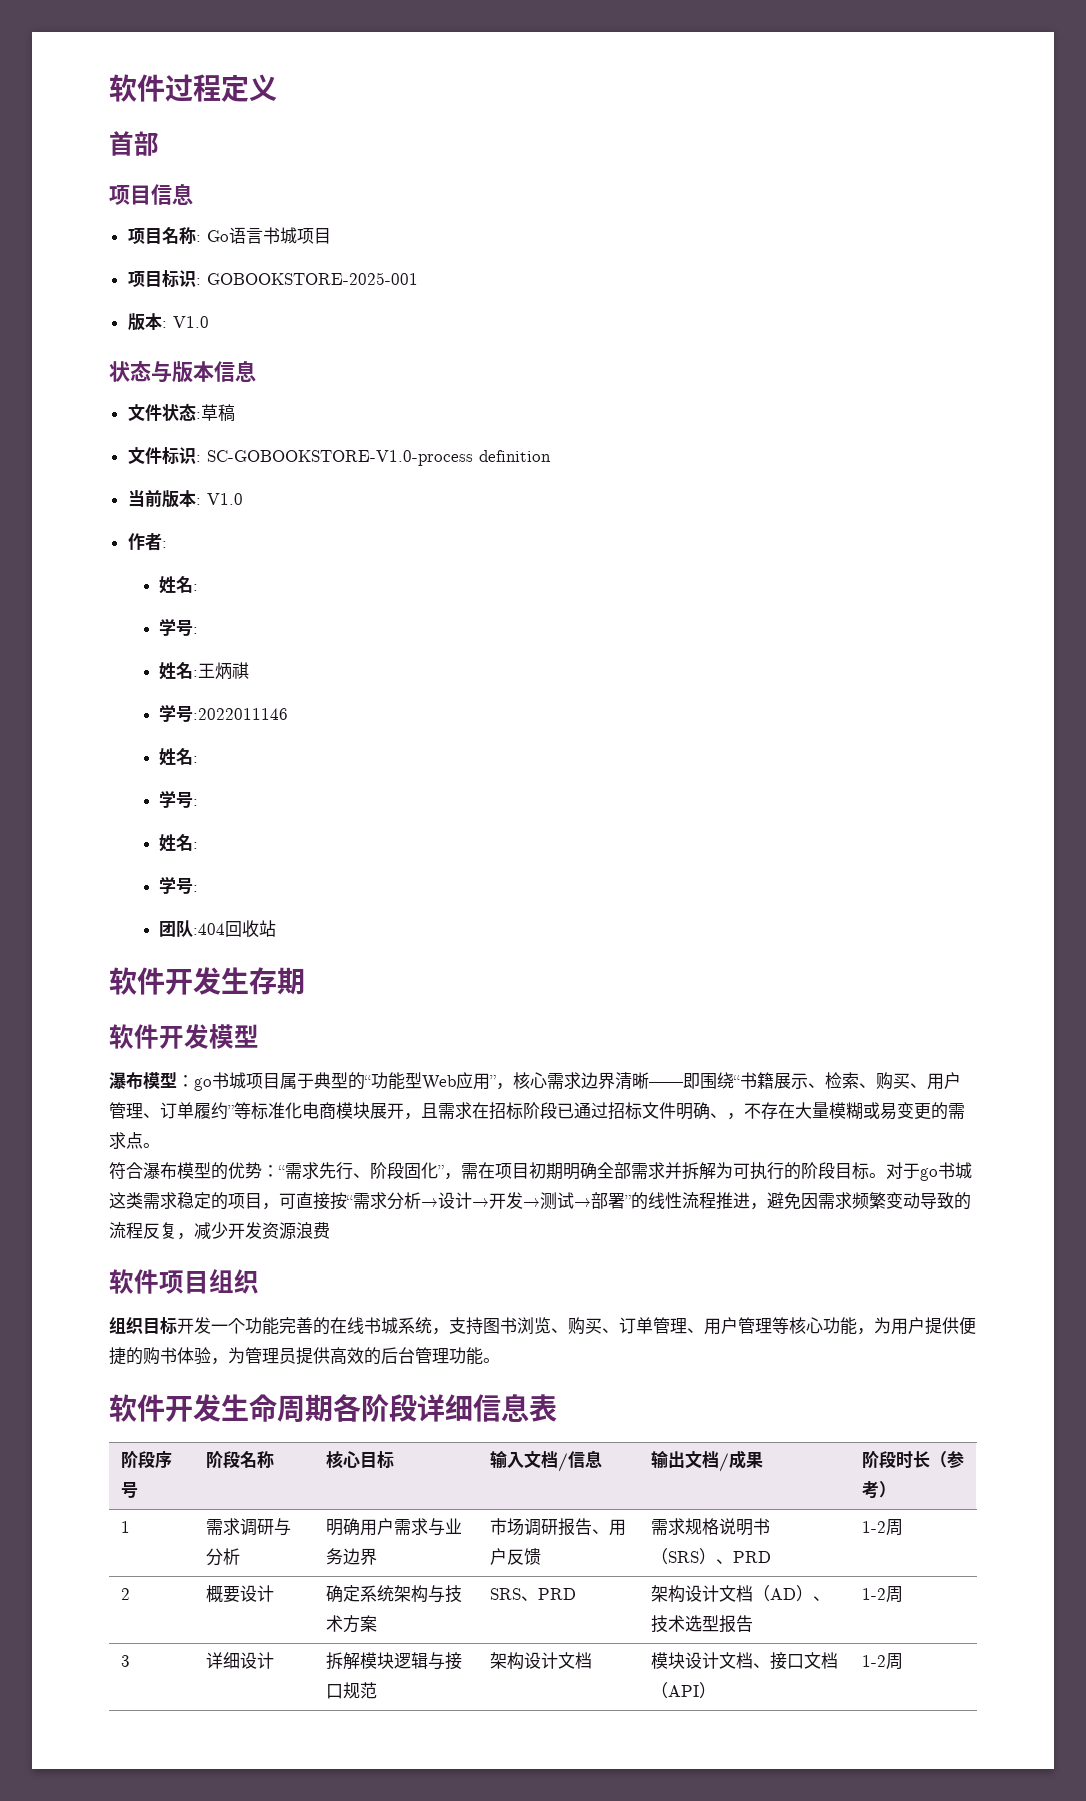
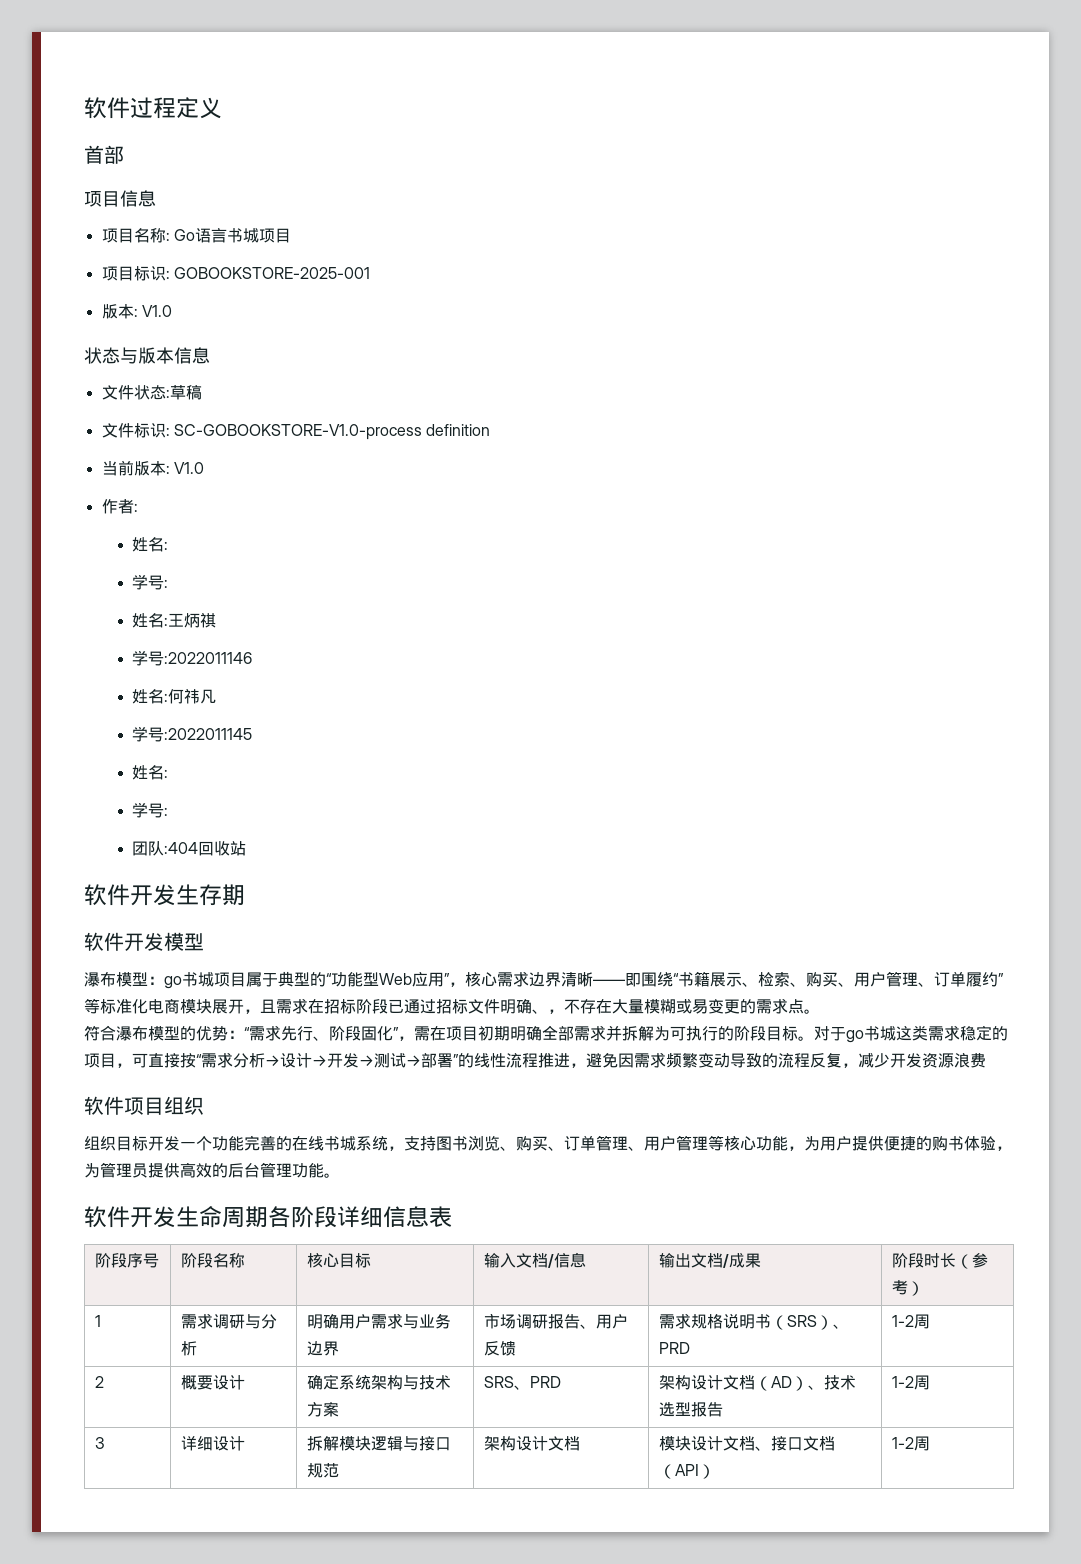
[159,790,199,808] // 学号: -> [168,688,217,704] [132,726,253,742] 何祎凡 // 学号:2022011145

